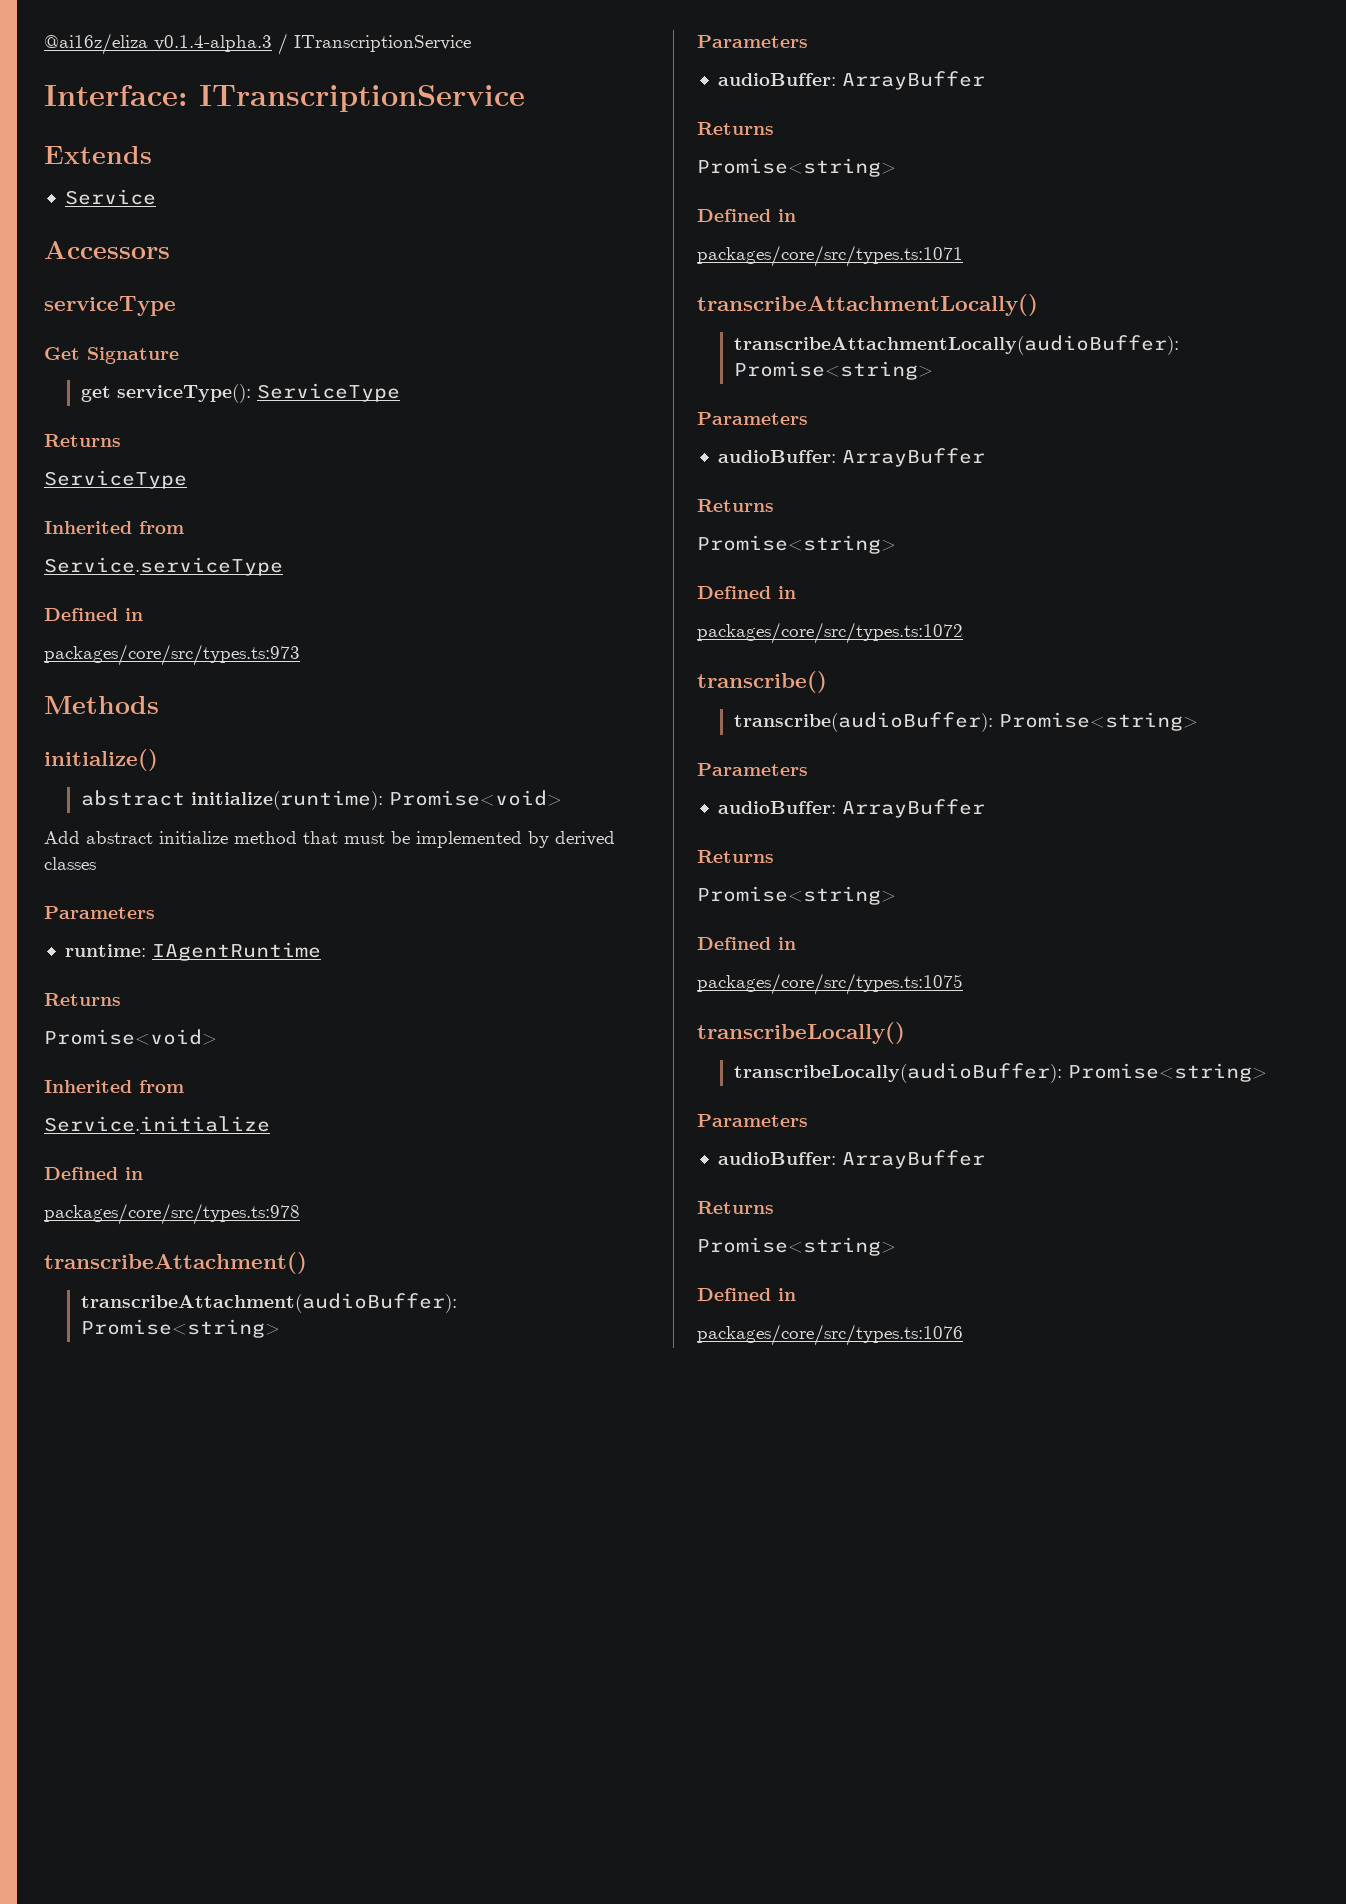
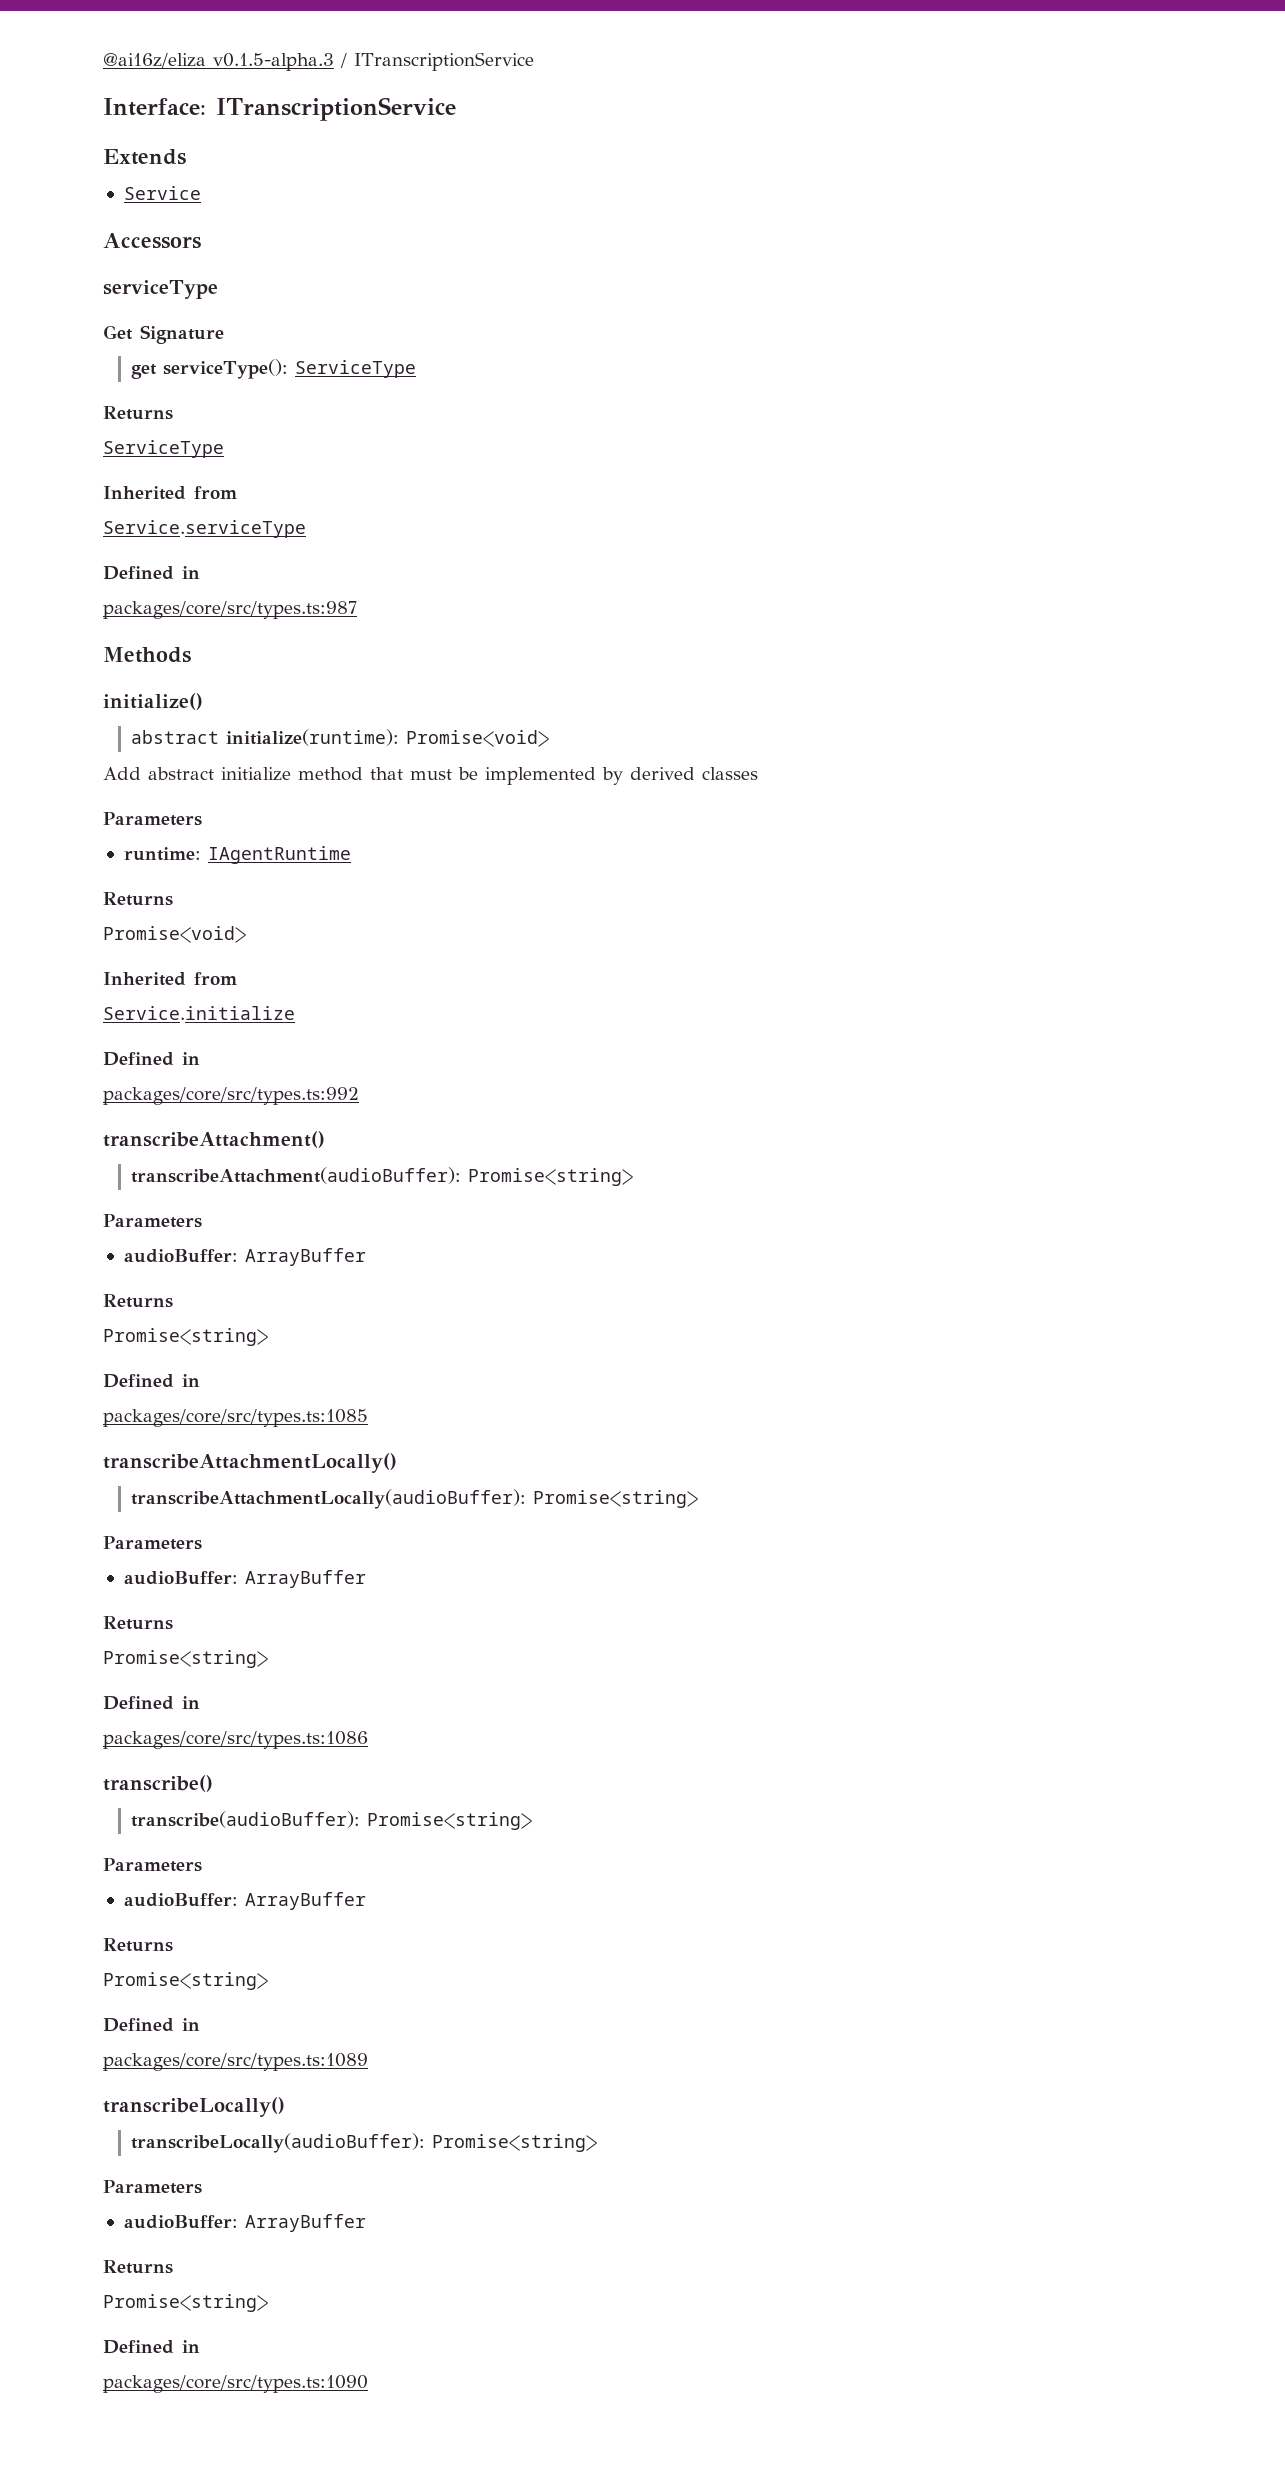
[154,35,272,52] v0.1.4-alpha.3 -> [213,53,334,71] v0.1.5-alpha.3
[44,644,300,666] packages/core/src/types.ts:973 -> [103,601,357,619] packages/core/src/types.ts:987
[44,1203,300,1225] packages/core/src/types.ts:978 -> [103,1087,359,1105] packages/core/src/types.ts:992
[697,245,963,267] packages/core/src/types.ts:1071 -> [103,1409,368,1427] packages/core/src/types.ts:1085
[697,622,963,644] packages/core/src/types.ts:1072 -> [103,1731,368,1749] packages/core/src/types.ts:1086
[697,973,963,995] packages/core/src/types.ts:1075 -> [103,2053,368,2071] packages/core/src/types.ts:1089
[697,1324,963,1346] packages/core/src/types.ts:1076 -> [103,2375,368,2393] packages/core/src/types.ts:1090

